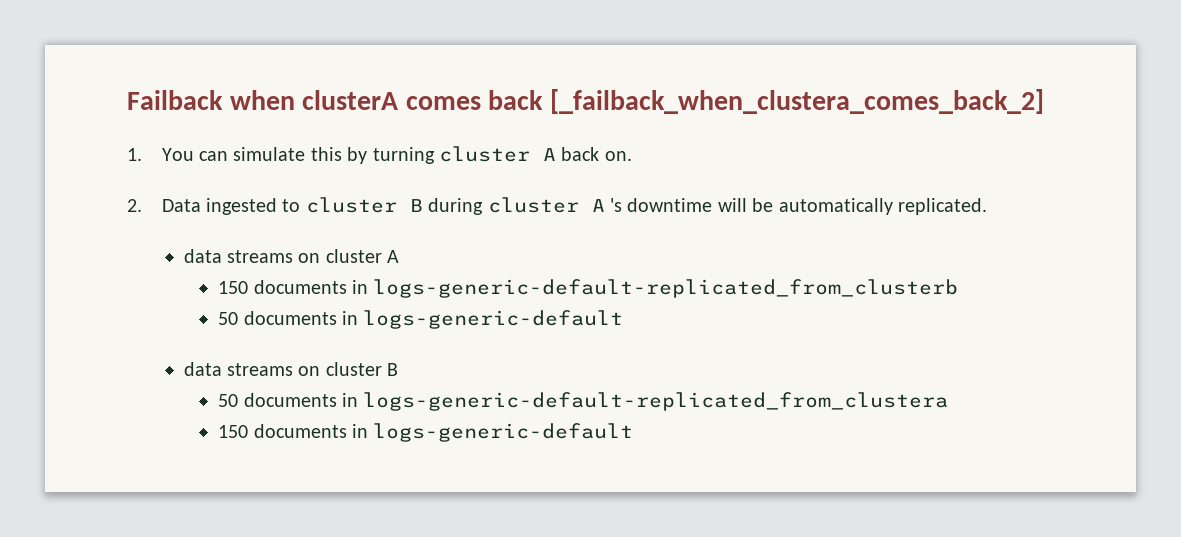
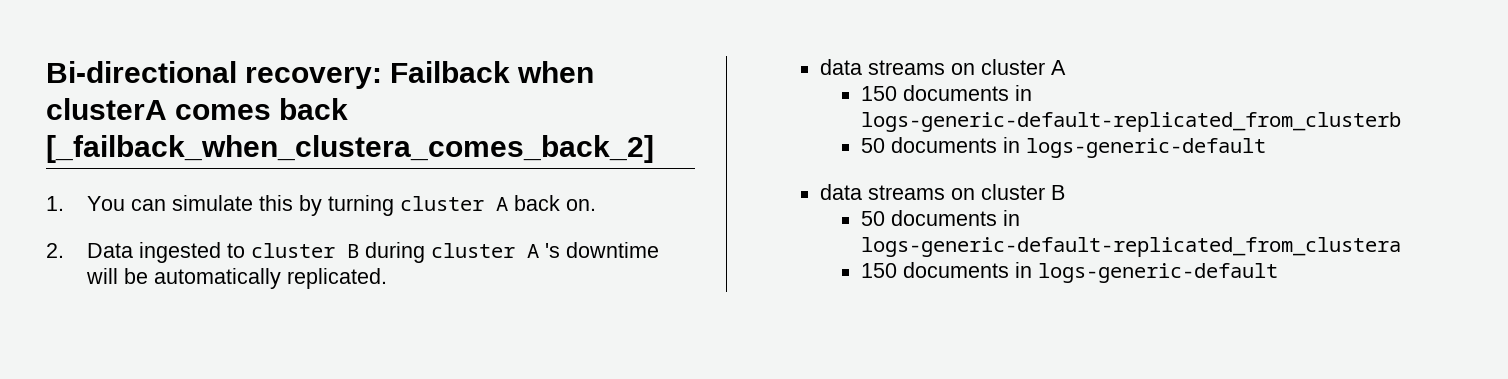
(127, 100) none -> [46,61,383,89] Bi-directional recovery:

